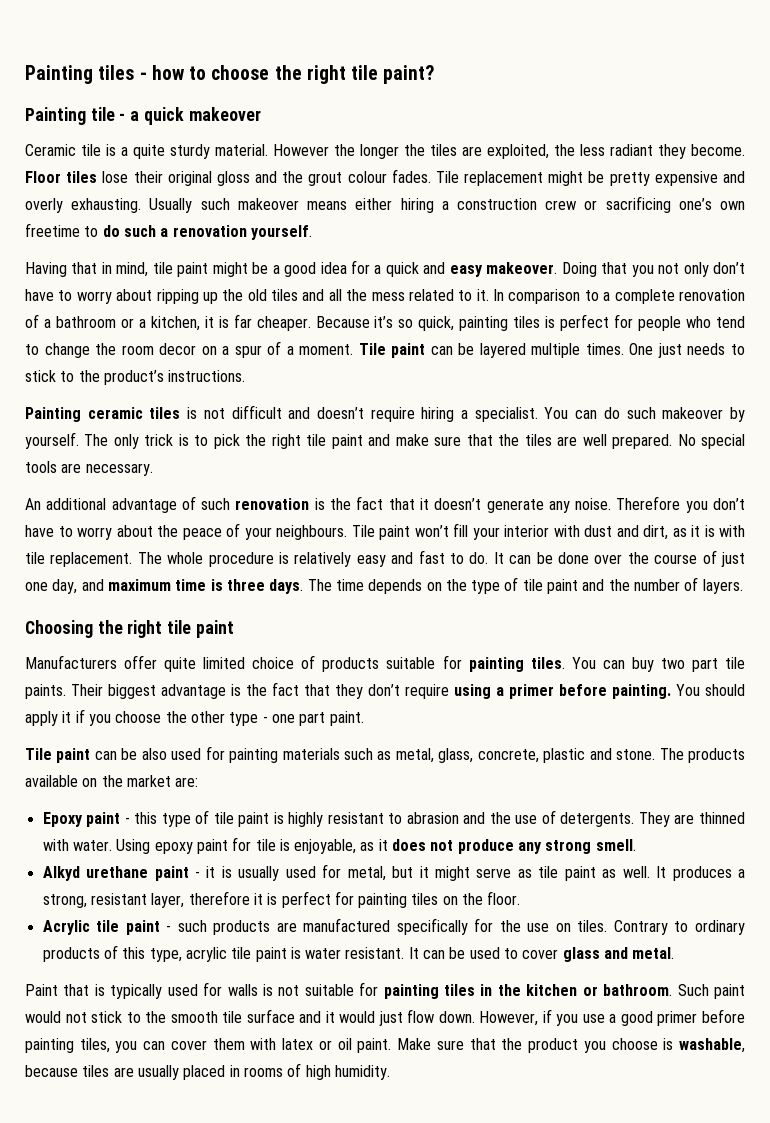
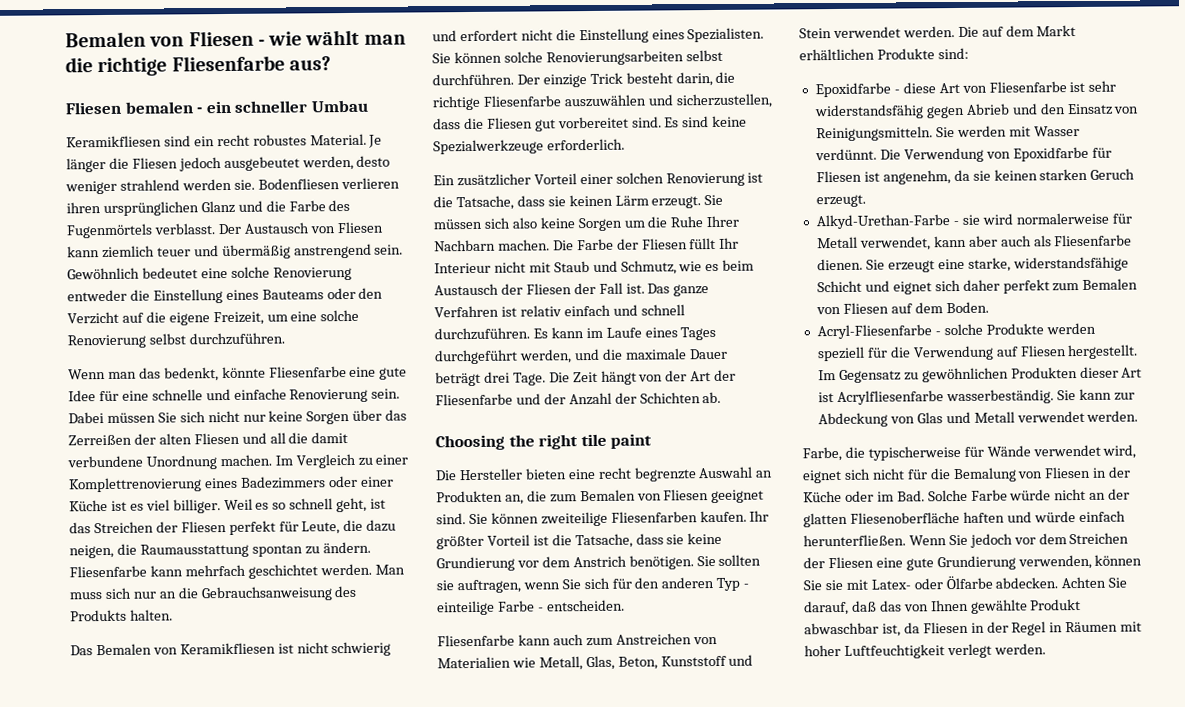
[25,65,435,84] [25,107,261,125] [25,144,745,159] [25,169,745,186] [25,196,745,213] [25,223,312,240] [25,260,746,277] [25,289,746,304] [25,314,746,331] [25,341,745,358] [25,370,246,385] [25,405,746,422] [25,432,746,449] [25,461,153,476] [25,496,745,513] [25,523,745,540] [25,550,745,567] [25,577,743,594] Painting tiles - how to choose the right tile paint? // Painting tile - a quick makeover // Ceramic tile is a quite sturdy material. However the longer the tiles are exploited, the less radiant they become. Floor tiles lose their original gloss and the grout colour fades. Tile replacement might be pretty expensive and overly exhausting. Usually such makeover means either hiring a construction crew or sacrificing one’s own freetime to do such a renovation yourself. // Having that in mind, tile paint might be a good idea for a quick and easy makeover. Doing that you not only don’t have to worry about ripping up the old tiles and all the mess related to it. In comparison to a complete renovation of a bathroom or a kitchen, it is far cheaper. Because it’s so quick, painting tiles is perfect for people who tend to change the room decor on a spur of a moment. Tile paint can be layered multiple times. One just needs to stick to the product’s instructions. // Painting ceramic tiles is not difficult and doesn’t require hiring a specialist. You can do such makeover by yourself. The only trick is to pick the right tile paint and make sure that the tiles are well prepared. No special tools are necessary. // An additional advantage of such renovation is the fact that it doesn’t generate any noise. Therefore you don’t have to worry about the peace of your neighbours. Tile paint won’t fill your interior with dust and dirt, as it is with tile replacement. The whole procedure is relatively easy and fast to do. It can be done over the course of just one day, and maximum time is three days. The time depends on the type of tile paint and the number of layers. -> [65,29,406,48] [65,55,331,77] [65,99,369,115] [66,133,383,148] [66,155,391,173] [65,177,400,195] [66,199,351,217] [66,221,384,239] [67,243,404,260] [67,266,352,281] [67,287,384,304] [67,309,360,326] [67,332,285,349] [68,366,408,382] [68,388,401,403] [68,409,408,425] [68,432,349,446] [67,453,409,470] [69,475,394,493] [69,497,387,514] [69,519,397,535] [69,541,371,559] [69,563,405,579] [69,585,357,602] [70,609,173,622] [70,641,392,657] [432,27,765,44] [432,49,723,66] [432,71,736,88] [432,93,772,111] [433,115,748,132] [433,138,625,155] [433,172,764,187] [433,194,724,211] [433,215,740,232] [434,237,740,252] [434,259,755,275] [434,282,710,297] [434,304,685,318] [434,326,717,341] [434,348,728,365] [435,369,737,387] [435,391,722,406] Bemalen von Fliesen - wie wählt man die richtige Fliesenfarbe aus? // Fliesen bemalen - ein schneller Umbau // Keramikfliesen sind ein recht robustes Material. Je länger die Fliesen jedoch ausgebeutet werden, desto weniger strahlend werden sie. Bodenfliesen verlieren ihren ursprünglichen Glanz und die Farbe des Fugenmörtels verblasst. Der Austausch von Fliesen kann ziemlich teuer und übermäßig anstrengend sein. Gewöhnlich bedeutet eine solche Renovierung entweder die Einstellung eines Bauteams oder den Verzicht auf die eigene Freizeit, um eine solche Renovierung selbst durchzuführen. // Wenn man das bedenkt, könnte Fliesenfarbe eine gute Idee für eine schnelle und einfache Renovierung sein. Dabei müssen Sie sich nicht nur keine Sorgen über das Zerreißen der alten Fliesen und all die damit verbundene Unordnung machen. Im Vergleich zu einer Komplettrenovierung eines Badezimmers oder einer Küche ist es viel billiger. Weil es so schnell geht, ist das Streichen der Fliesen perfekt für Leute, die dazu neigen, die Raumausstattung spontan zu ändern. Fliesenfarbe kann mehrfach geschichtet werden. Man muss sich nur an die Gebrauchsanweisung des Produkts halten. // Das Bemalen von Keramikfliesen ist nicht schwierig und erfordert nicht die Einstellung eines Spezialisten. Sie können solche Renovierungsarbeiten selbst durchführen. Der einzige Trick besteht darin, die richtige Fliesenfarbe auszuwählen und sicherzustellen, dass die Fliesen gut vorbereitet sind. Es sind keine Spezialwerkzeuge erforderlich. // Ein zusätzlicher Vorteil einer solchen Renovierung ist die Tatsache, dass sie keinen Lärm erzeugt. Sie müssen sich also keine Sorgen um die Ruhe Ihrer Nachbarn machen. Die Farbe der Fliesen füllt Ihr Interieur nicht mit Staub und Schmutz, wie es beim Austausch der Fliesen der Fall ist. Das ganze Verfahren ist relativ einfach und schnell durchzuführen. Es kann im Laufe eines Tages durchgeführt werden, und die maximale Dauer beträgt drei Tage. Die Zeit hängt von der Art der Fliesenfarbe und der Anzahl der Schichten ab.
[25,655,745,672] [25,682,745,699] [25,709,364,726] [25,746,746,763] [25,775,199,787] [42,810,745,827] [42,837,636,854] [42,864,745,881] [42,891,521,908] [42,918,745,935] [42,945,675,962] [25,982,746,999] [25,1009,745,1026] [25,1038,745,1053] [25,1063,390,1080] Manufacturers offer quite limited choice of products suitable for painting tiles. You can buy two part tile paints. Their biggest advantage is the fact that they don’t require using a primer before painting. You should apply it if you choose the other type - one part paint. // Tile paint can be also used for painting materials such as metal, glass, concrete, plastic and stone. The products available on the market are: // Epoxy paint - this type of tile paint is highly resistant to abrasion and the use of detergents. They are thinned with water. Using epoxy paint for tile is enjoyable, as it does not produce any strong smell. // Alkyd urethane paint - it is usually used for metal, but it might serve as tile paint as well. It produces a strong, resistant layer, therefore it is perfect for painting tiles on the floor. // Acrylic tile paint - such products are manufactured specifically for the use on tiles. Contrary to ordinary products of this type, acrylic tile paint is water resistant. It can be used to cover glass and metal. // Paint that is typically used for walls is not suitable for painting tiles in the kitchen or bathroom. Such paint would not stick to the smooth tile surface and it would just flow down. However, if you use a good primer before painting tiles, you can cover them with latex or oil paint. Make sure that the product you choose is washable, because tiles are usually placed in rooms of high humidity. -> [435,466,774,482] [436,489,765,505] [436,510,770,527] [436,532,723,550] [436,554,762,572] [436,577,750,594] [437,599,625,616] [437,633,718,647] [437,654,754,671] [799,25,1077,39] [799,47,969,61] [814,80,1117,98] [813,103,1140,120] [815,125,1080,142] [814,146,1112,163] [815,168,1136,185] [815,194,866,208] [815,212,1132,230] [816,234,1133,251] [816,256,1129,273] [816,278,1139,295] [815,301,989,315] [816,322,1096,340] [816,344,1139,362] [817,366,1143,383] [817,388,1135,406] [817,410,1139,428] [802,444,1137,462] [802,466,1132,484] [803,488,1131,503] [803,510,1126,528] [803,532,1130,548] [803,554,1143,571] [803,575,1128,591] [804,599,1082,616] [804,621,1143,637] [804,643,1046,659] Die Hersteller bieten eine recht begrenzte Auswahl an Produkten an, die zum Bemalen von Fliesen geeignet sind. Sie können zweiteilige Fliesenfarben kaufen. Ihr größter Vorteil ist die Tatsache, dass sie keine Grundierung vor dem Anstrich benötigen. Sie sollten sie auftragen, wenn Sie sich für den anderen Typ - einteilige Farbe - entscheiden. // Fliesenfarbe kann auch zum Anstreichen von Materialien wie Metall, Glas, Beton, Kunststoff und Stein verwendet werden. Die auf dem Markt erhältlichen Produkte sind: // Epoxidfarbe - diese Art von Fliesenfarbe ist sehr widerstandsfähig gegen Abrieb und den Einsatz von Reinigungsmitteln. Sie werden mit Wasser verdünnt. Die Verwendung von Epoxidfarbe für Fliesen ist angenehm, da sie keinen starken Geruch erzeugt. // Alkyd-Urethan-Farbe - sie wird normalerweise für Metall verwendet, kann aber auch als Fliesenfarbe dienen. Sie erzeugt eine starke, widerstandsfähige Schicht und eignet sich daher perfekt zum Bemalen von Fliesen auf dem Boden. // Acryl-Fliesenfarbe - solche Produkte werden speziell für die Verwendung auf Fliesen hergestellt. Im Gegensatz zu gewöhnlichen Produkten dieser Art ist Acrylfliesenfarbe wasserbeständig. Sie kann zur Abdeckung von Glas und Metall verwendet werden. // Farbe, die typischerweise für Wände verwendet wird, eignet sich nicht für die Bemalung von Fliesen in der Küche oder im Bad. Solche Farbe würde nicht an der glatten Fliesenoberfläche haften und würde einfach herunterfließen. Wenn Sie jedoch vor dem Streichen der Fliesen eine gute Grundierung verwenden, können Sie sie mit Latex- oder Ölfarbe abdecken. Achten Sie darauf, daß das von Ihnen gewählte Produkt abwaschbar ist, da Fliesen in der Regel in Räumen mit hoher Luftfeuchtigkeit verlegt werden.

